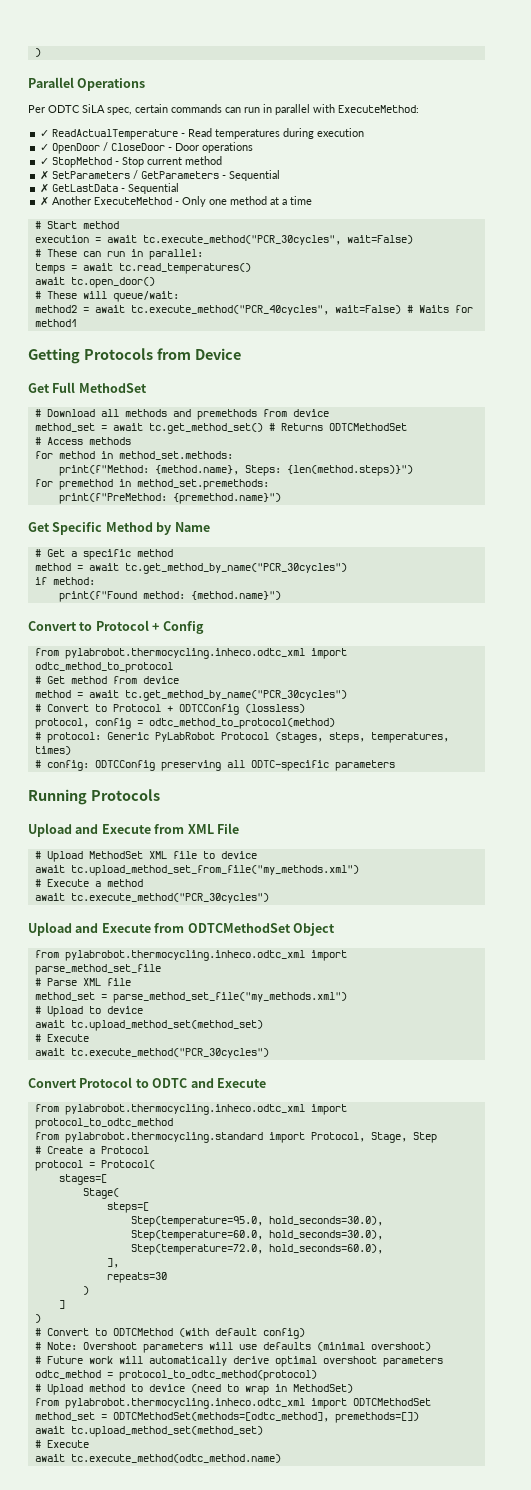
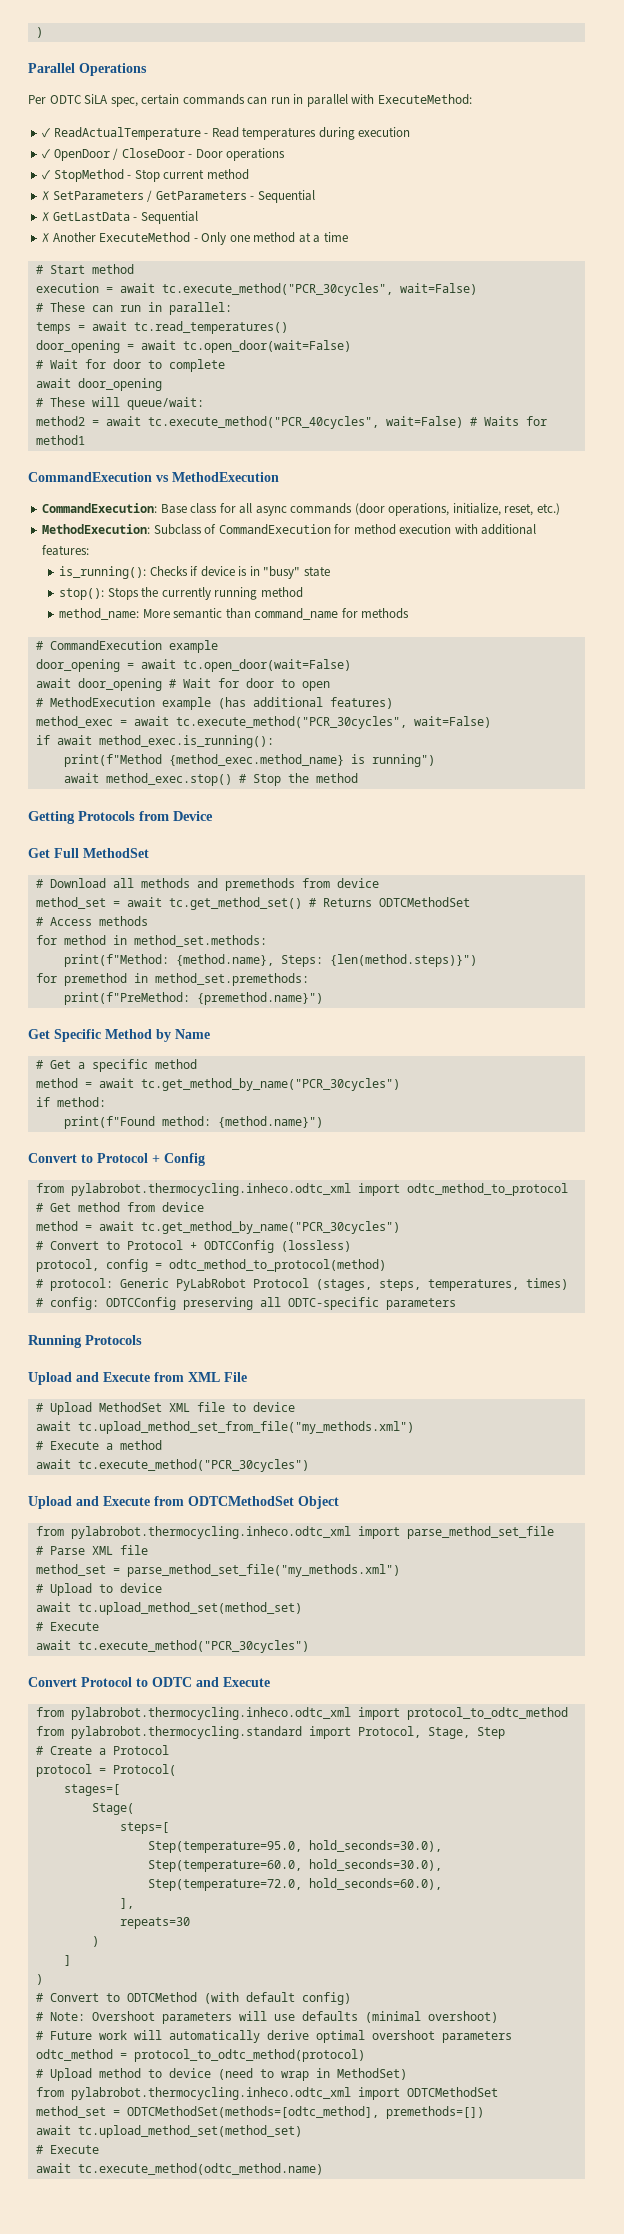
[34,277,155,288] await tc.open_door() -> [35,340,351,353] [35,359,225,372] [35,378,162,391] door_opening = await tc.open_door(wait=False) // # Wait for door to complete // await door_opening
(77, 323) none -> [28,472,279,482] [42,503,560,516] [42,524,537,535] [42,545,90,556] [59,566,330,579] [59,587,303,600] [59,608,410,620] [35,640,218,653] [35,659,351,672] [35,678,330,691] [35,697,393,710] [35,716,491,729] [35,735,274,748] [63,754,435,767] [63,773,358,786] // CommandExecution vs MethodExecution // CommandExecution: Base class for all async commands (door operations, initialize, reset, etc.) // MethodExecution: Subclass of CommandExecution for method execution with additional features: // is_running(): Checks if device is in "busy" state // stop(): Stops the currently running method // method_name: More semantic than command_name for methods // # CommandExecution example // door_opening = await tc.open_door(wait=False) // await door_opening # Wait for door to open // # MethodExecution example (has additional features) // method_exec = await tc.execute_method("PCR_30cycles", wait=False) // if await method_exec.is_running(): // print(f"Method {method_exec.method_name} is running") // await method_exec.stop() # Stop the method

